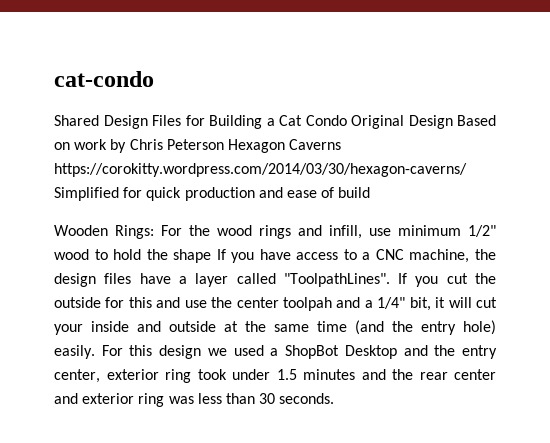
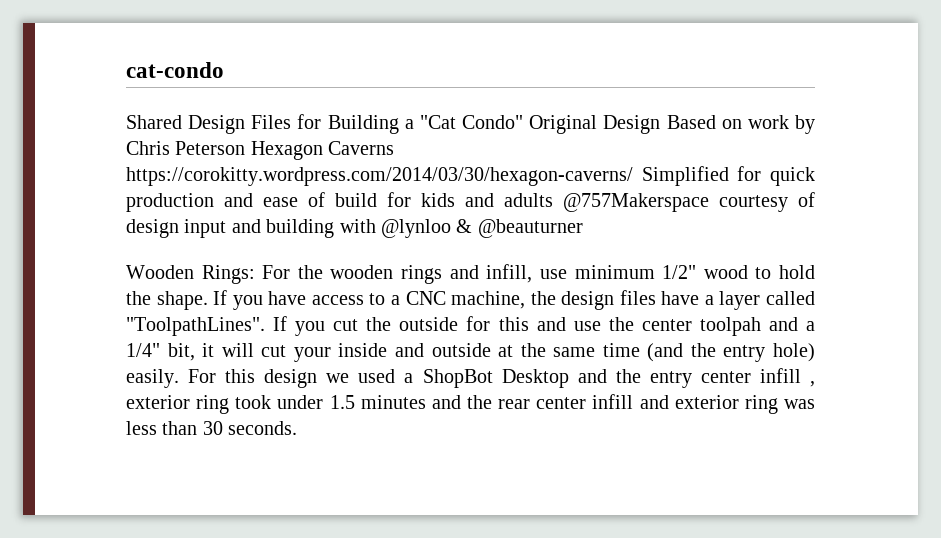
[279,115,347,126] Cat Condo -> [419,115,524,129] "Cat Condo"
(371, 192) none -> [387,192,815,212] [126,219,583,238] for kids and adults @757Makerspace courtesy of design input and building with @lynloo & @beauturner
[217,225,252,236] wood -> [330,265,394,279] wooden
[173,249,212,263] shape -> [156,291,208,310] shape.
[54,369,100,383] center, -> [700,368,815,387] center infill ,
(496, 374) none -> [592,394,634,409] infill

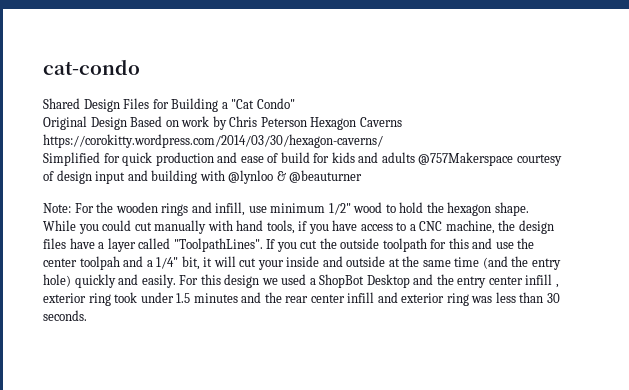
(524, 122) none -> (295, 103) //
(633, 176) none -> (383, 141) //
[126,265,255,284] Wooden Rings: -> [43,203,71,213] Note:
[156,290,228,310] shape. If -> [447,202,529,216] [43,220,308,234] hexagon shape. While you could cut manually with hand tools, if
(459, 324) none -> [382,238,427,252] toolpath
(815, 352) none -> [74,274,139,288] quickly and

